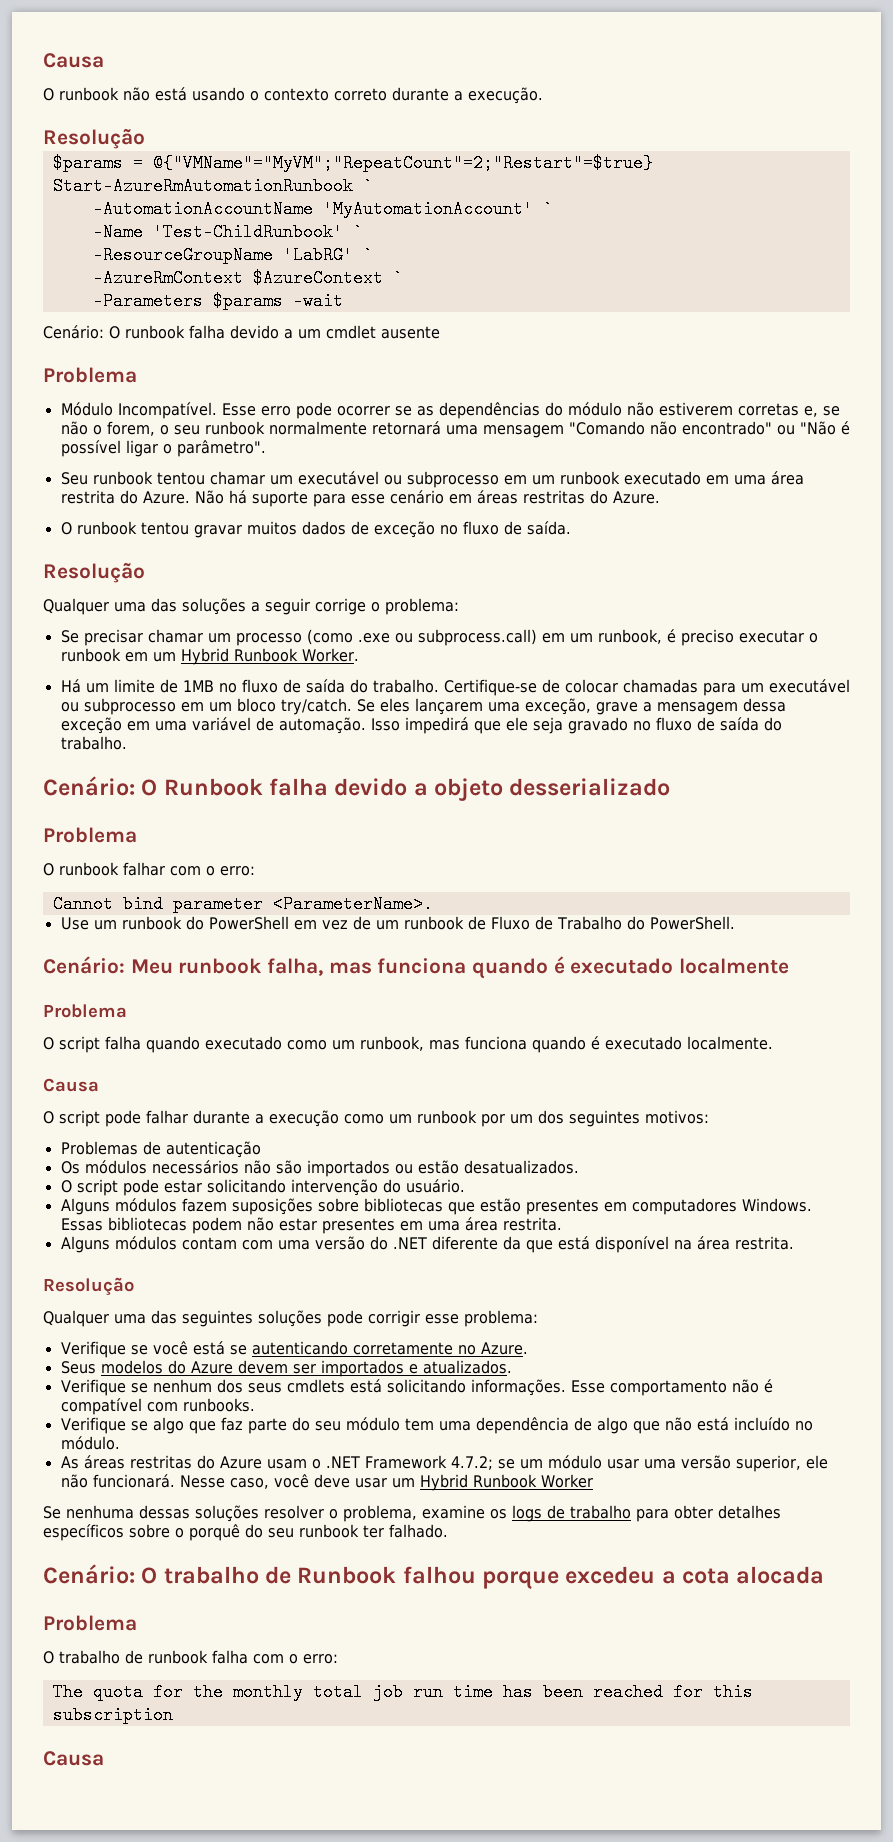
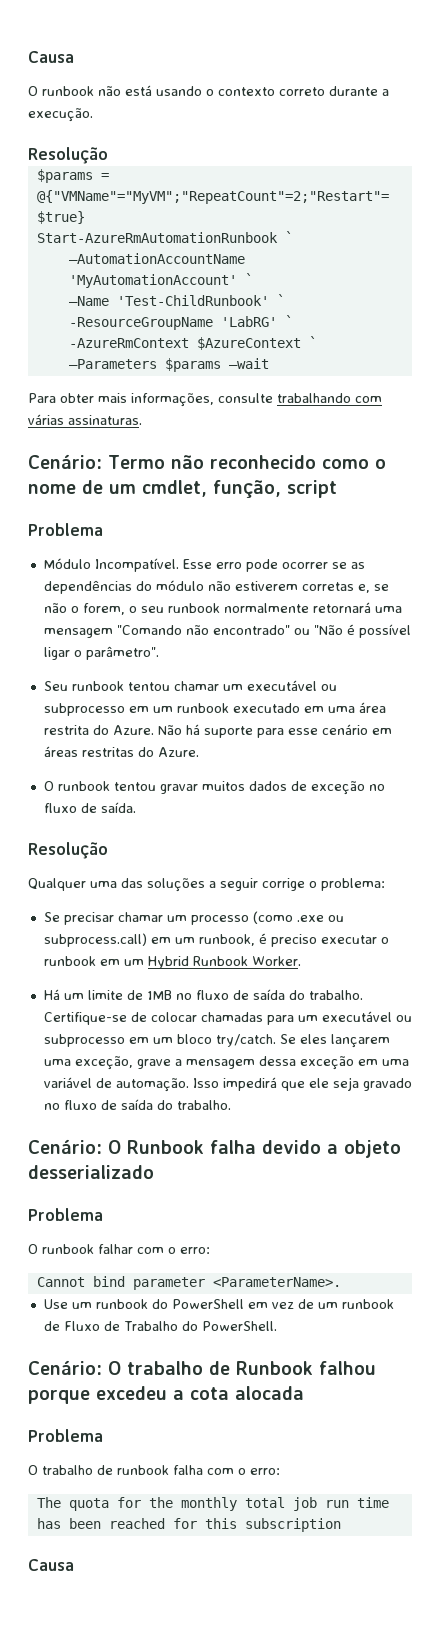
[43,325,440,339] Cenário: O runbook falha devido a um cmdlet ausente -> [28,393,382,407] [28,414,142,425] [28,454,386,469] [28,480,337,498] Para obter mais informações, consulte trabalhando com várias assinaturas. // Cenário: Termo não reconhecido como o nome de um cmdlet, função, script
[43,956,790,979] [43,1004,127,1018] [43,1036,773,1053] [43,1078,99,1092] [43,1110,709,1127] [60,1141,261,1158] [60,1160,579,1177] [60,1179,465,1196] [60,1198,812,1215] [60,1217,562,1234] [60,1236,794,1253] [43,1277,134,1296] [43,1310,538,1327] [60,1341,528,1358] [60,1360,512,1377] [60,1379,773,1396] [60,1398,255,1415] [60,1417,813,1434] [60,1436,120,1450] [60,1455,828,1472] [60,1474,593,1491] [43,1505,781,1522] [43,1524,448,1541] // Cenário: Meu runbook falha, mas funciona quando é executado localmente // Problema // O script falha quando executado como um runbook, mas funciona quando é executado localmente. // Causa // O script pode falhar durante a execução como um runbook por um dos seguintes motivos: // Problemas de autenticação // Os módulos necessários não são importados ou estão desatualizados. // O script pode estar solicitando intervenção do usuário. // Alguns módulos fazem suposições sobre bibliotecas que estão presentes em computadores Windows. Essas bibliotecas podem não estar presentes em uma área restrita. // Alguns módulos contam com uma versão do .NET diferente da que está disponível na área restrita. // Resolução // Qualquer uma das seguintes soluções pode corrigir esse problema: // Verifique se você está se autenticando corretamente no Azure. // Seus modelos do Azure devem ser importados e atualizados. // Verifique se nenhum dos seus cmdlets está solicitando informações. Esse comportamento não é compatível com runbooks. // Verifique se algo que faz parte do seu módulo tem uma dependência de algo que não está incluído no módulo. // As áreas restritas do Azure usam o .NET Framework 4.7.2; se um módulo usar uma versão superior, ele não funcionará. Nesse caso, você deve usar um Hybrid Runbook Worker // Se nenhuma dessas soluções resolver o problema, examine os logs de trabalho para obter detalhes específicos sobre o porquê do seu runbook ter falhado. -> (277, 1326) none

